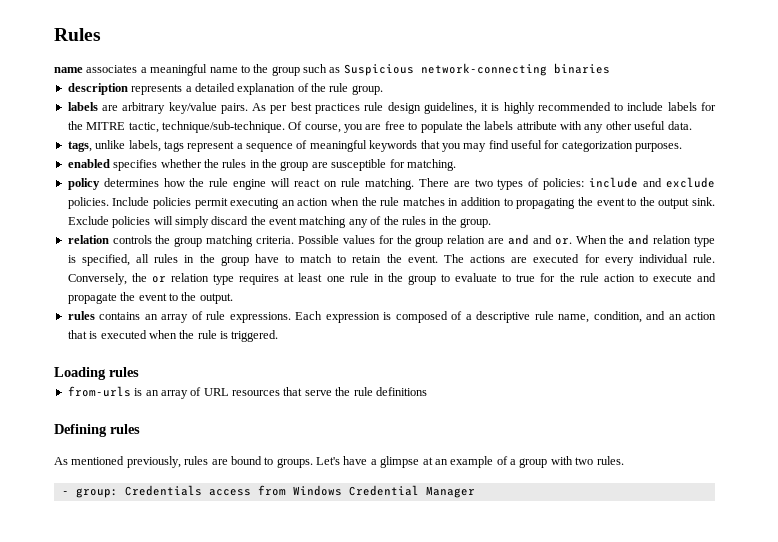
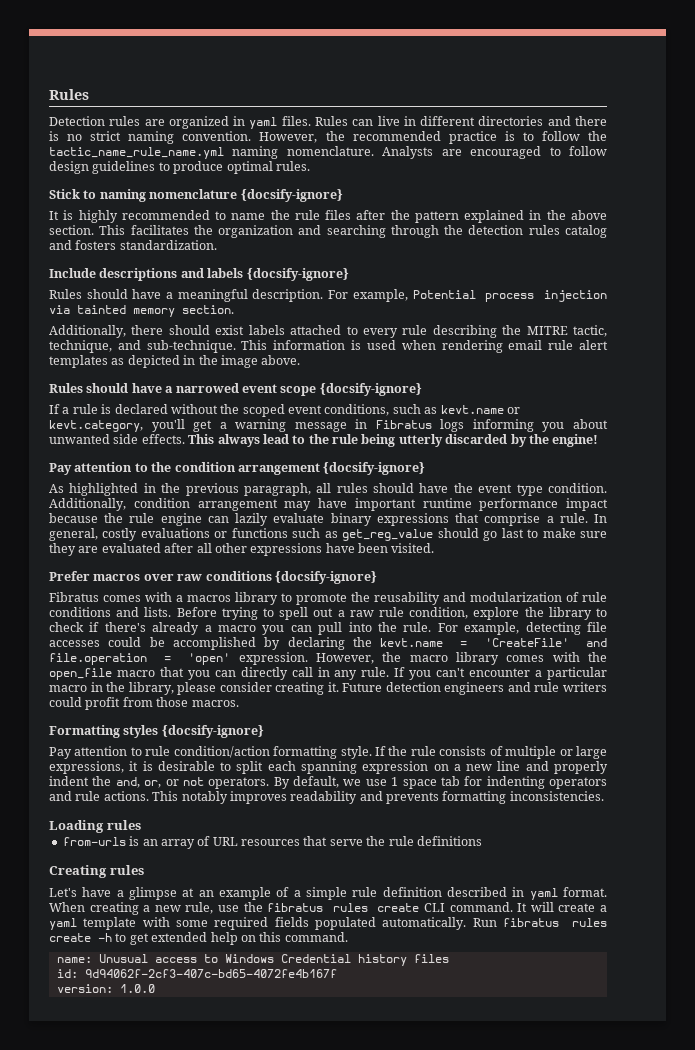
[54,63,610,76] [67,83,383,95] [67,102,716,114] [67,121,692,133] [67,140,683,152] [67,159,456,171] [67,177,715,190] [67,197,715,209] [67,216,491,228] [67,234,715,247] [67,254,716,266] [67,273,716,285] [67,292,233,304] [67,311,716,323] [67,330,279,342] name associates a meaningful name to the group such as Suspicious network-connecting binaries // description represents a detailed explanation of the rule group. // labels are arbitrary key/value pairs. As per best practices rule design guidelines, it is highly recommended to include labels for the MITRE tactic, technique/sub-technique. Of course, you are free to populate the labels attribute with any other useful data. // tags, unlike labels, tags represent a sequence of meaningful keywords that you may find useful for categorization purposes. // enabled specifies whether the rules in the group are susceptible for matching. // policy determines how the rule engine will react on rule matching. There are two types of policies: include and exclude policies. Include policies permit executing an action when the rule matches in addition to propagating the event to the output sink. Exclude policies will simply discard the event matching any of the rules in the group. // relation controls the group matching criteria. Possible values for the group relation are and and or. When the and relation type is specified, all rules in the group have to match to retain the event. The actions are executed for every individual rule. Conversely, the or relation type requires at least one rule in the group to evaluate to true for the rule action to execute and propagate the event to the output. // rules contains an array of rule expressions. Each expression is composed of a descriptive rule name, condition, and an action that is executed when the rule is triggered. -> [49,116,607,129] [49,131,607,144] [49,146,607,159] [49,161,310,174] [49,189,343,202] [49,210,607,223] [49,225,607,238] [49,240,217,250] [49,268,349,281] [49,289,607,302] [49,305,234,317] [49,325,608,338] [49,340,608,353] [49,355,301,368] [49,383,422,396] [49,404,520,417] [49,419,609,432] [49,434,599,447] [49,462,426,475] [49,483,607,496] [49,498,608,511] [49,513,607,526] [49,528,607,541] [49,543,435,556] [49,571,377,584] [49,592,607,605] [49,607,607,620] [49,622,607,635] [49,637,607,650] [49,652,607,665] [49,667,607,680] [49,682,608,695] [49,697,239,710] [49,725,264,738] [49,746,608,759] [49,761,608,774] [49,776,607,789] [49,791,604,804] Detection rules are organized in yaml files. Rules can live in different directories and there is no strict naming convention. However, the recommended practice is to follow the tactic_name_rule_name.yml naming nomenclature. Analysts are encouraged to follow design guidelines to produce optimal rules. // Stick to naming nomenclature {docsify-ignore} // It is highly recommended to name the rule files after the pattern explained in the above section. This facilitates the organization and searching through the detection rules catalog and fosters standardization. // Include descriptions and labels {docsify-ignore} // Rules should have a meaningful description. For example, Potential process injection via tainted memory section. // Additionally, there should exist labels attached to every rule describing the MITRE tactic, technique, and sub-technique. This information is used when rendering email rule alert templates as depicted in the image above. // Rules should have a narrowed event scope {docsify-ignore} // If a rule is declared without the scoped event conditions, such as kevt.name or kevt.category, you'll get a warning message in Fibratus logs informing you about unwanted side effects. This always lead to the rule being utterly discarded by the engine! // Pay attention to the condition arrangement {docsify-ignore} // As highlighted in the previous paragraph, all rules should have the event type condition. Additionally, condition arrangement may have important runtime performance impact because the rule engine can lazily evaluate binary expressions that comprise a rule. In general, costly evaluations or functions such as get_reg_value should go last to make sure they are evaluated after all other expressions have been visited. // Prefer macros over raw conditions {docsify-ignore} // Fibratus comes with a macros library to promote the reusability and modularization of rule conditions and lists. Before trying to spell out a raw rule condition, explore the library to check if there's already a macro you can pull into the rule. For example, detecting file accesses could be accomplished by declaring the kevt.name = 'CreateFile' and file.operation = 'open' expression. However, the macro library comes with the open_file macro that you can directly call in any rule. If you can't encounter a particular macro in the library, please consider creating it. Future detection engineers and rule writers could profit from those macros. // Formatting styles {docsify-ignore} // Pay attention to rule condition/action formatting style. If the rule consists of multiple or large expressions, it is desirable to split each spanning expression on a new line and properly indent the and, or, or not operators. By default, we use 1 space tab for indenting operators and rule actions. This notably improves readability and prevents formatting inconsistencies.
[54,424,140,437] [54,456,313,468] Defining rules // As mentioned previously, rules are bound to groups. -> [49,865,144,878] Creating rules //
[519,456,624,468] [61,485,475,498] group with two rules. // - group: Credentials access from Windows Credential Manager -> [306,887,607,900] [49,902,608,915] [49,917,607,930] [49,932,348,945] [56,954,449,966] [56,969,337,978] [56,984,155,993] simple rule definition described in yaml format. When creating a new rule, use the fibratus rules create CLI command. It will create a yaml template with some required fields populated automatically. Run fibratus rules create -h to get extended help on this command. // name: Unusual access to Windows Credential history files // id: 9d94062f-2cf3-407c-bd65-4072fe4b167f // version: 1.0.0

